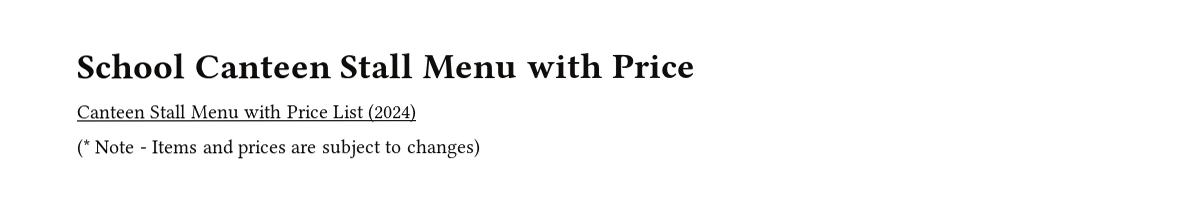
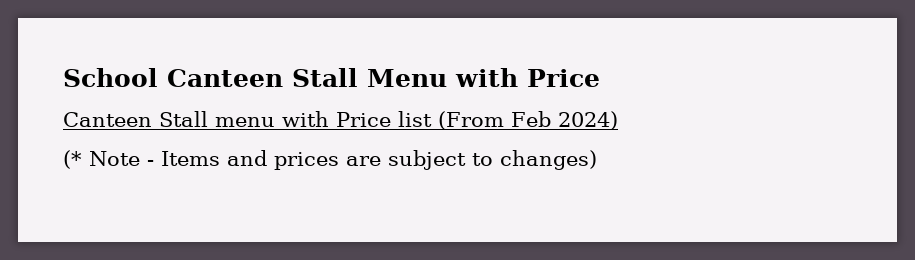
[190,103,418,124] Menu with Price List (2024) -> [215,111,618,130] menu with Price list (From Feb 2024)

